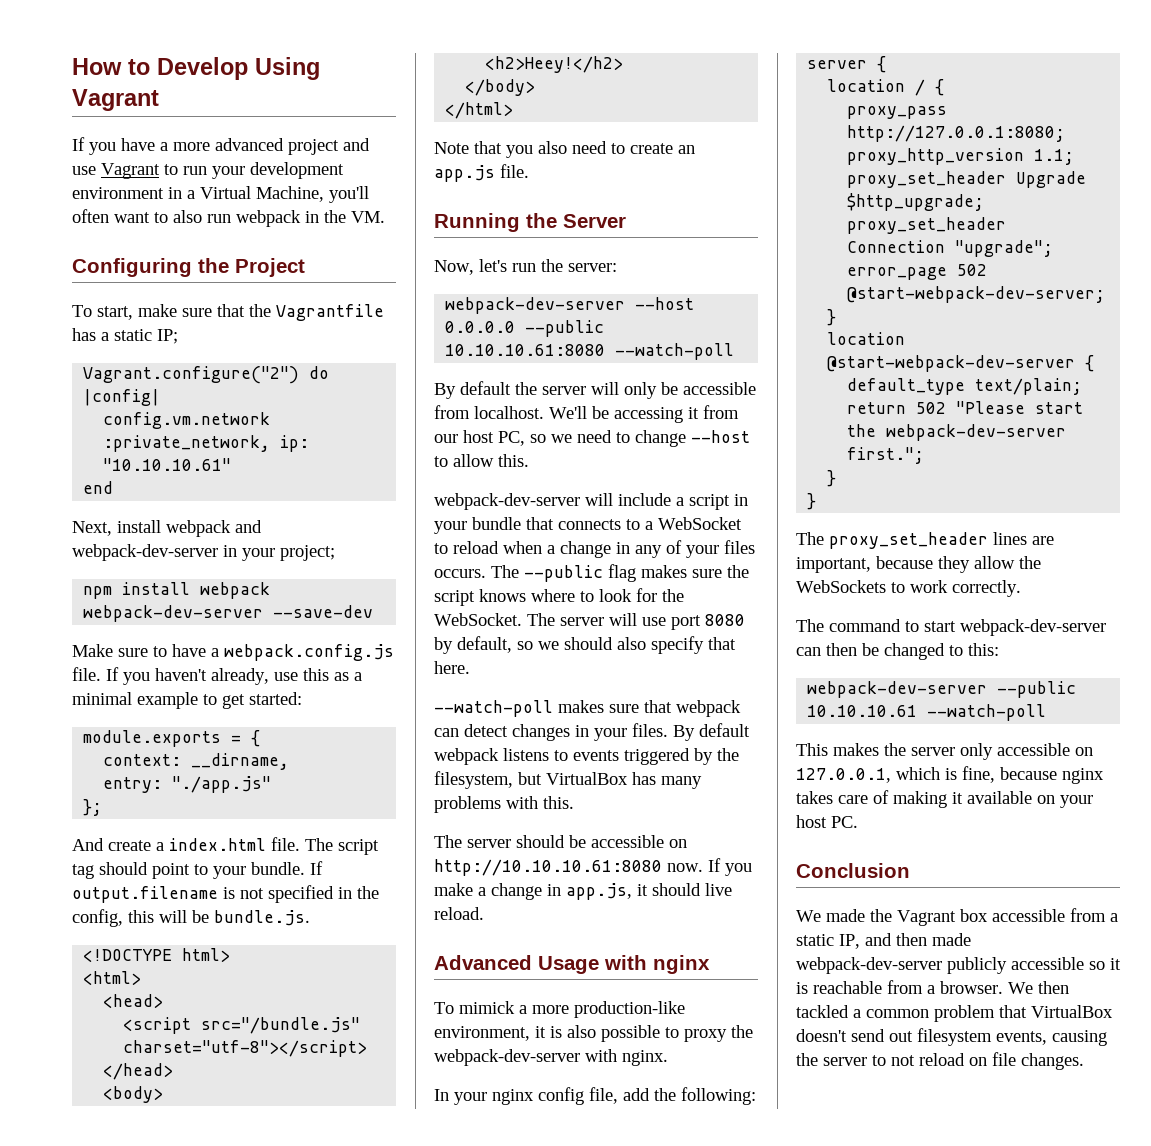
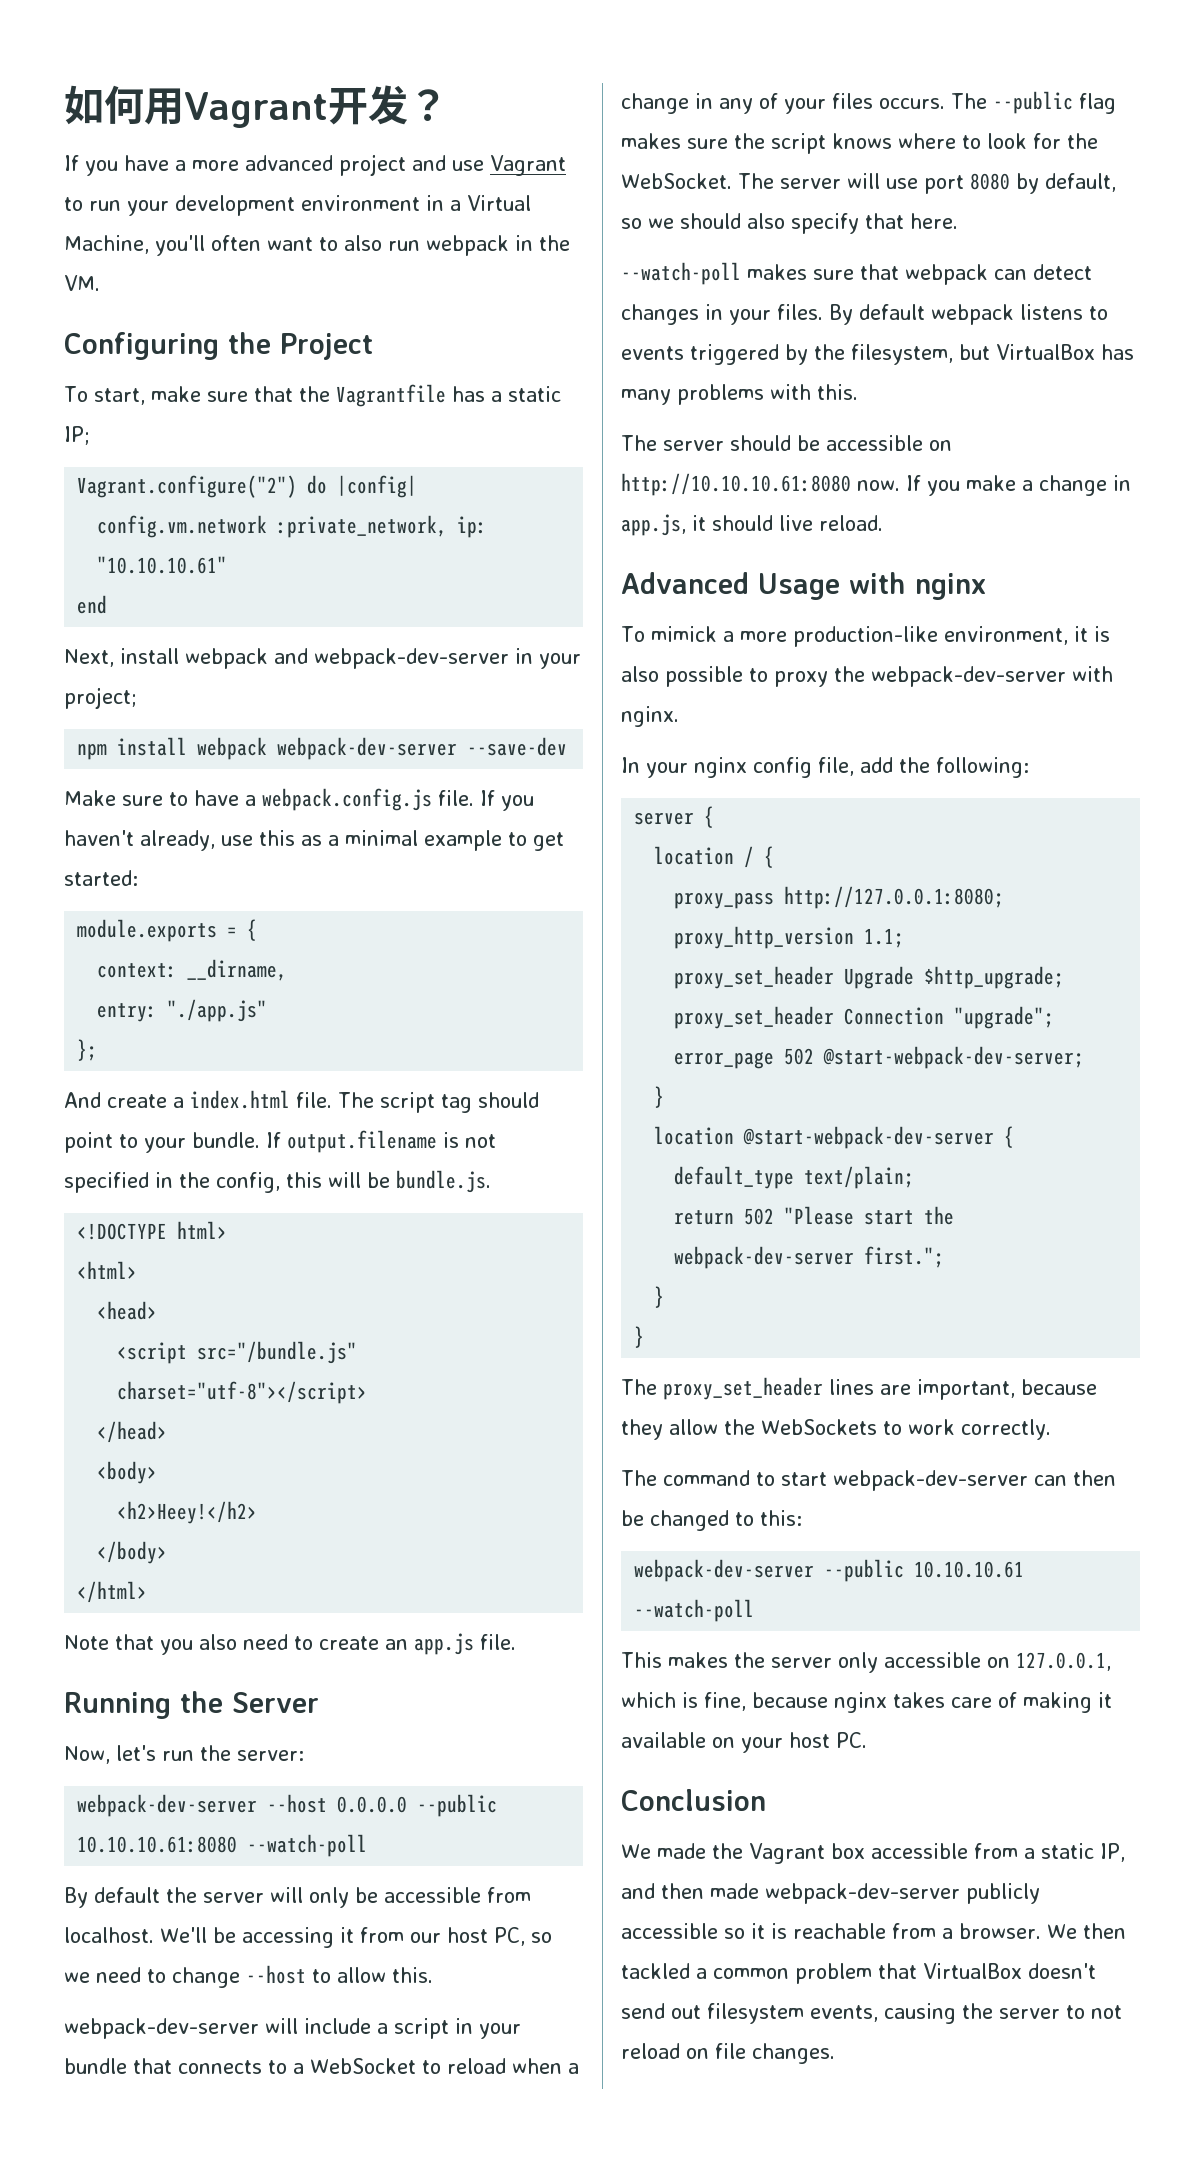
[72,57,320,80] [72,89,159,111] How to Develop Using Vagrant -> [64,85,448,128] 如何用Vagrant开发？

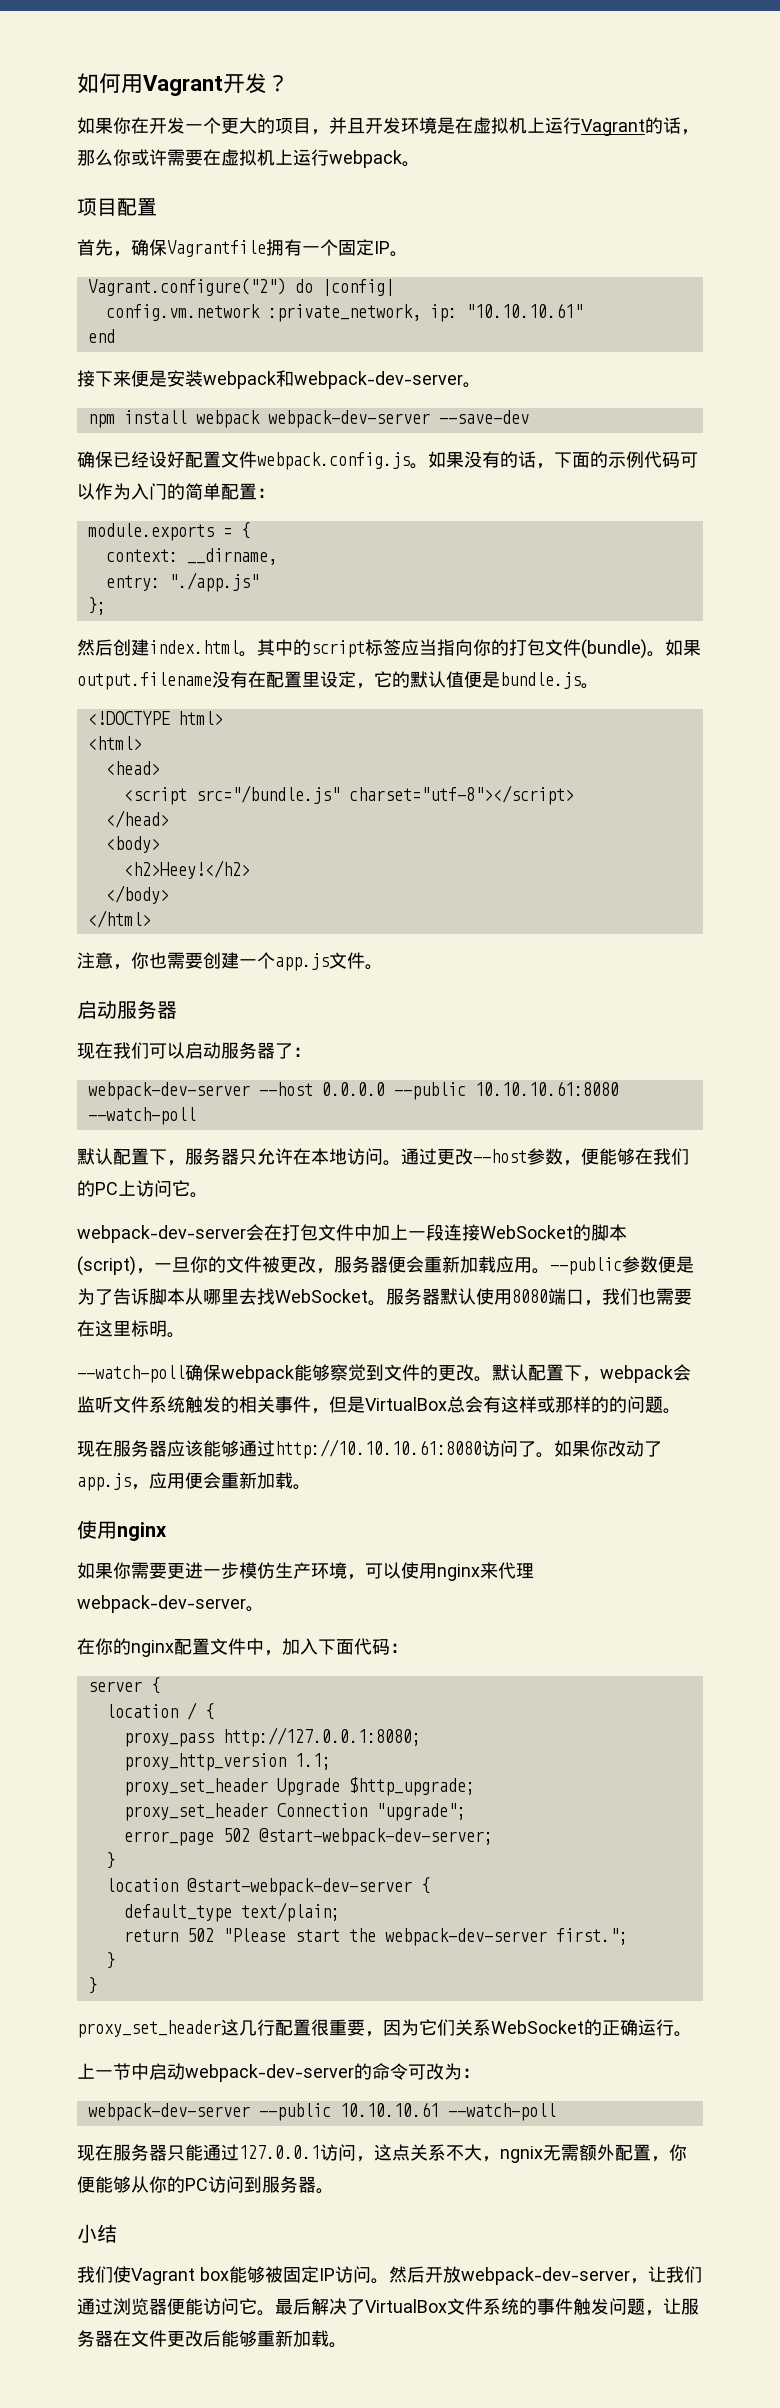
[64,154,566,176] [64,195,531,216] [64,235,570,256] [64,275,100,291] [64,332,373,360] [64,384,561,407] [64,426,90,445] If you have a more advanced project and use Vagrant to run your development environment in a Virtual Machine, you'll often want to also run webpack in the VM. // Configuring the Project // To start, make sure that the Vagrantfile has a static IP; -> [77,117,699,136] [77,149,420,168] [77,198,157,216] [77,239,408,257] 如果你在开发一个更大的项目，并且开发环境是在虚拟机上运行Vagrant的话，那么你或许需要在虚拟机上运行webpack。 // 项目配置 // 首先，确保Vagrantfile拥有一个固定IP。
[64,648,581,669] [64,687,137,709] Next, install webpack and webpack-dev-server in your project; -> [77,370,481,389] 接下来便是安装webpack和webpack-dev-server。
[64,788,534,811] [64,830,564,851] [64,870,138,886] Make sure to have a webpack.config.js file. If you haven't already, use this as a minimal example to get started: -> [77,451,698,470] [77,483,275,500] 确保已经设好配置文件webpack.config.js。如果没有的话，下面的示例代码可以作为入门的简单配置：
[64,1090,539,1113] [64,1130,496,1153] [64,1170,491,1193] And create a index.html file. The script tag should point to your bundle. If output.filename is not specified in the config, this will be bundle.js. -> [77,639,701,659] [77,671,599,690] 然后创建index.html。其中的script标签应当指向你的打包文件(bundle)。如果output.filename没有在配置里设定，它的默认值便是bundle.js。
[64,1633,516,1655] [64,1691,319,1719] [64,1745,304,1764] Note that you also need to create an app.js file. // Running the Server // Now, let's run the server: -> [77,952,383,971] [77,1000,177,1019] [77,1042,311,1059] 注意，你也需要创建一个app.js文件。 // 启动服务器 // 现在我们可以启动服务器了：
[64,1887,531,1908] [64,1927,552,1948] [64,1965,433,1988] [64,2018,521,2039] [64,2058,579,2074] [621,91,1116,114] [621,133,1098,154] [621,173,1116,194] [621,213,958,234] [621,262,1092,285] [621,304,1108,325] [621,344,1134,365] [621,384,858,405] [621,435,952,451] [621,473,1131,496] [621,514,883,536] [621,572,986,600] [621,626,1110,647] [621,666,1113,687] [621,706,679,727] [621,757,1029,778] By default the server will only be accessible from localhost. We'll be accessing it from our host PC, so we need to change --host to allow this. // webpack-dev-server will include a script in your bundle that connects to a WebSocket to reload when a change in any of your files occurs. The --public flag makes sure the script knows where to look for the WebSocket. The server will use port 8080 by default, so we should also specify that here. // --watch-poll makes sure that webpack can detect changes in your files. By default webpack listens to events triggered by the filesystem, but VirtualBox has many problems with this. // The server should be accessible on http://10.10.10.61:8080 now. If you make a change in app.js, it should live reload. // Advanced Usage with nginx // To mimick a more production-like environment, it is also possible to proxy the webpack-dev-server with nginx. // In your nginx config file, add the following: -> [77,1148,689,1166] [77,1180,208,1198] [77,1224,627,1243] [77,1256,694,1276] [77,1288,692,1306] [77,1320,185,1338] [77,1364,691,1383] [77,1396,681,1414] [77,1439,662,1459] [77,1472,311,1491] [77,1520,167,1541] [77,1562,534,1581] [77,1595,264,1613] [77,1638,408,1657] 默认配置下，服务器只允许在本地访问。通过更改--host参数，便能够在我们的PC上访问它。 // webpack-dev-server会在打包文件中加上一段连接WebSocket的脚本(script)，一旦你的文件被更改，服务器便会重新加载应用。--public参数便是为了告诉脚本从哪里去找WebSocket。服务器默认使用8080端口，我们也需要在这里标明。 // --watch-poll确保webpack能够察觉到文件的更改。默认配置下，webpack会监听文件系统触发的相关事件，但是VirtualBox总会有这样或那样的的问题。 // 现在服务器应该能够通过http://10.10.10.61:8080访问了。如果你改动了app.js，应用便会重新加载。 // 使用nginx // 如果你需要更进一步模仿生产环境，可以使用nginx来代理webpack-dev-server。 // 在你的nginx配置文件中，加入下面代码：
[621,1377,1097,1400] [621,1419,1051,1440] [621,1470,1116,1491] [621,1510,802,1531] [634,1559,1025,1582] [634,1599,755,1622] [621,1652,1111,1673] [621,1692,1112,1713] [621,1732,867,1753] [621,1789,766,1811] [621,1843,1125,1864] [621,1883,1040,1904] [621,1923,1126,1939] [621,1963,1096,1984] [621,2003,1122,2024] [621,2043,835,2064] The proxy_set_header lines are important, because they allow the WebSockets to work correctly. // The command to start webpack-dev-server can then be changed to this: // webpack-dev-server --public 10.10.10.61 --watch-poll // This makes the server only accessible on 127.0.0.1, which is fine, because nginx takes care of making it available on your host PC. // Conclusion // We made the Vagrant box accessible from a static IP, and then made webpack-dev-server publicly accessible so it is reachable from a browser. We then tackled a common problem that VirtualBox doesn't send out filesystem events, causing the server to not reload on file changes. -> [77,2019,692,2038] [77,2063,480,2082] [87,2102,556,2121] [77,2144,687,2163] [77,2176,334,2194] [77,2224,117,2243] [77,2266,702,2285] [77,2298,699,2316] [77,2330,347,2348] proxy_set_header这几行配置很重要，因为它们关系WebSocket的正确运行。 // 上一节中启动webpack-dev-server的命令可改为： // webpack-dev-server --public 10.10.10.61 --watch-poll // 现在服务器只能通过127.0.0.1访问，这点关系不大，ngnix无需额外配置，你便能够从你的PC访问到服务器。 // 小结 // 我们使Vagrant box能够被固定IP访问。然后开放webpack-dev-server，让我们通过浏览器便能访问它。最后解决了VirtualBox文件系统的事件触发问题，让服务器在文件更改后能够重新加载。

